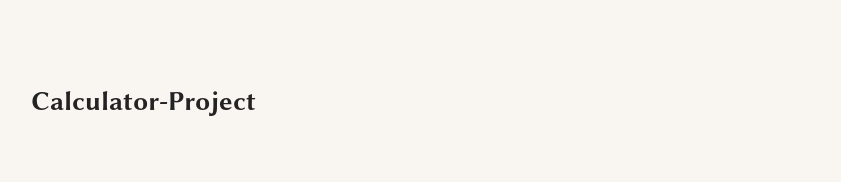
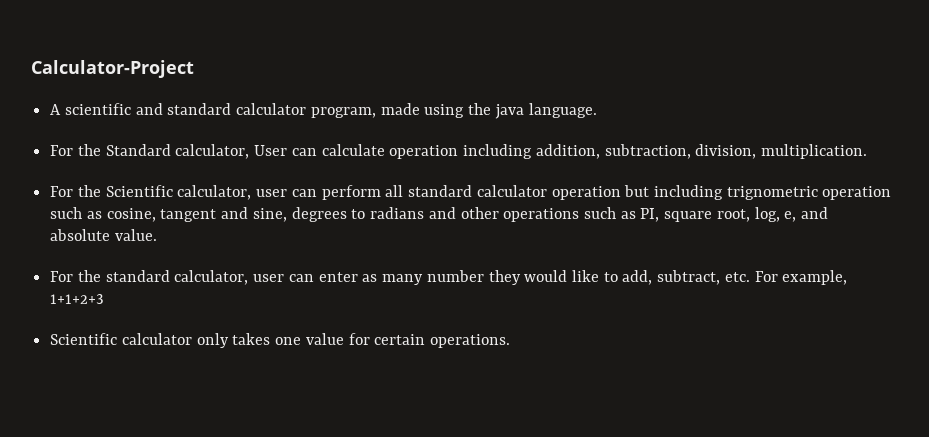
(256, 103) none -> [50,103,597,119] [50,144,867,159] [50,185,892,200] [50,207,829,222] [50,229,157,241] [50,270,848,285] [50,294,105,304] [50,333,511,348] // A scientific and standard calculator program, made using the java language. // For the Standard calculator, User can calculate operation including addition, subtraction, division, multiplication. // For the Scientific calculator, user can perform all standard calculator operation but including trignometric operation such as cosine, tangent and sine, degrees to radians and other operations such as PI, square root, log, e, and absolute value. // For the standard calculator, user can enter as many number they would like to add, subtract, etc. For example, 1+1+2+3 // Scientific calculator only takes one value for certain operations.

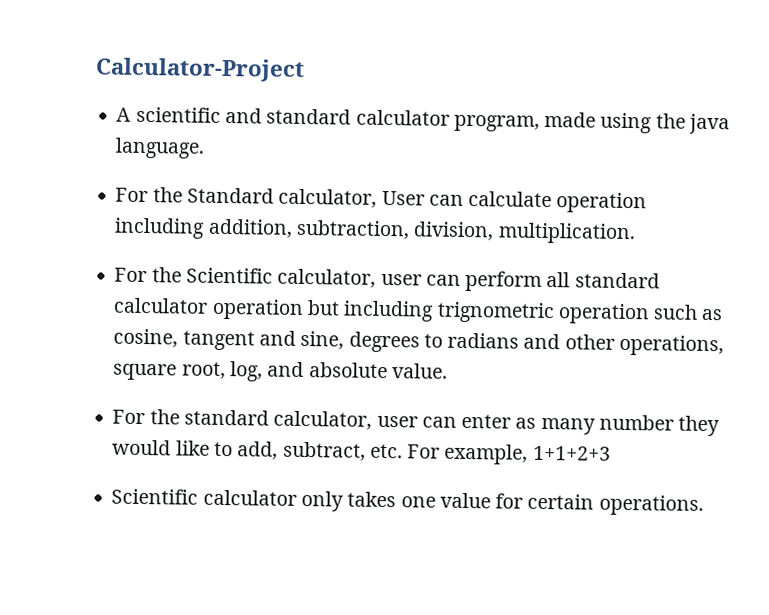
[503,207,660,222] operations such as PI, -> [618,334,724,357] operations,
[784,211,797,222] e, -> (263, 371) none

